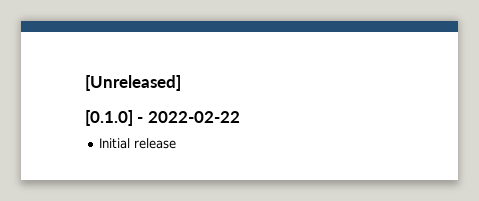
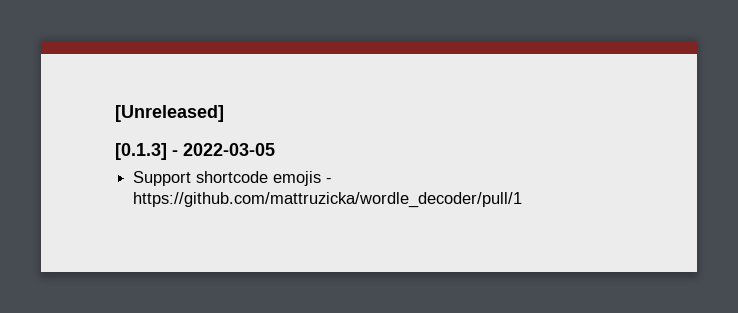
[85,110,240,126] [99,138,177,149] [0.1.0] - 2022-02-22 // Initial release -> [115,143,275,160] [133,171,333,186] [133,192,523,208] [0.1.3] - 2022-03-05 // Support shortcode emojis - https://github.com/mattruzicka/wordle_decoder/pull/1

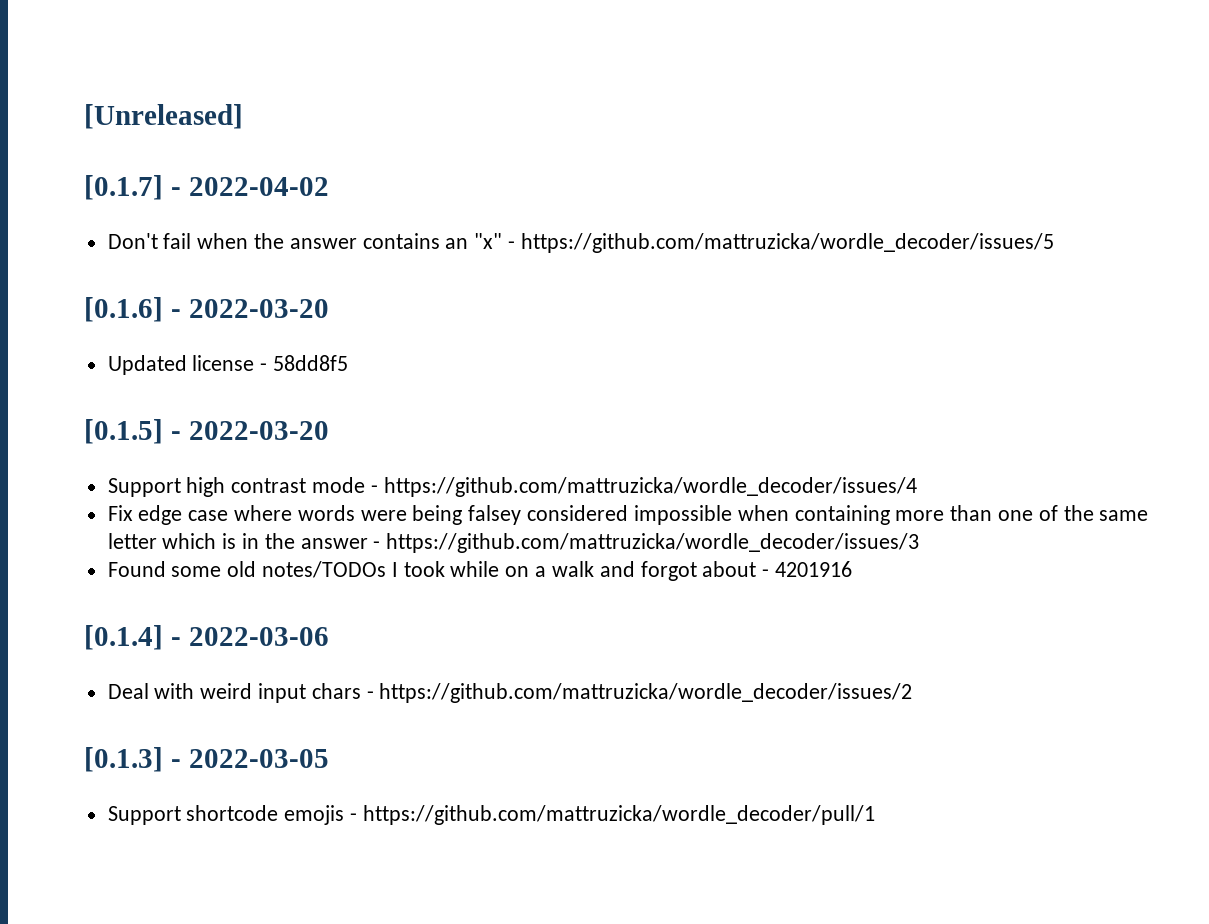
(224, 113) none -> [84,175,329,200] [107,233,1054,253] [84,297,329,322] [107,355,349,375] [84,419,329,444] [107,477,917,497] [107,505,1149,525] [107,533,920,553] [107,561,852,581] [84,625,329,650] [107,683,913,703] // [0.1.7] - 2022-04-02 // Don't fail when the answer contains an "x" - https://github.com/mattruzicka/wordle_decoder/issues/5 // [0.1.6] - 2022-03-20 // Updated license - 58dd8f5 // [0.1.5] - 2022-03-20 // Support high contrast mode - https://github.com/mattruzicka/wordle_decoder/issues/4 // Fix edge case where words were being falsey considered impossible when containing more than one of the same letter which is in the answer - https://github.com/mattruzicka/wordle_decoder/issues/3 // Found some old notes/TODOs I took while on a walk and forgot about - 4201916 // [0.1.4] - 2022-03-06 // Deal with weird input chars - https://github.com/mattruzicka/wordle_decoder/issues/2

